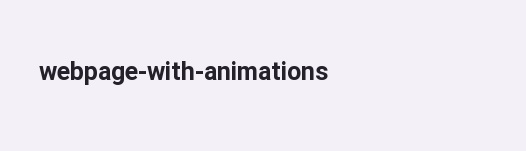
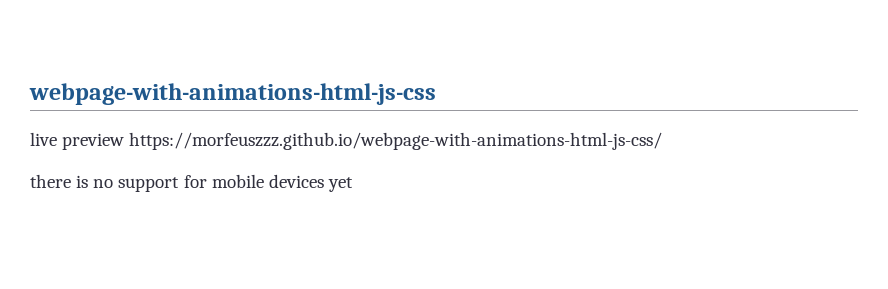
[39,61,328,85] webpage-with-animations -> [29,83,436,105] [30,132,663,150] [30,174,353,192] webpage-with-animations-html-js-css // live preview https://morfeuszzz.github.io/webpage-with-animations-html-js-css/ // there is no support for mobile devices yet

